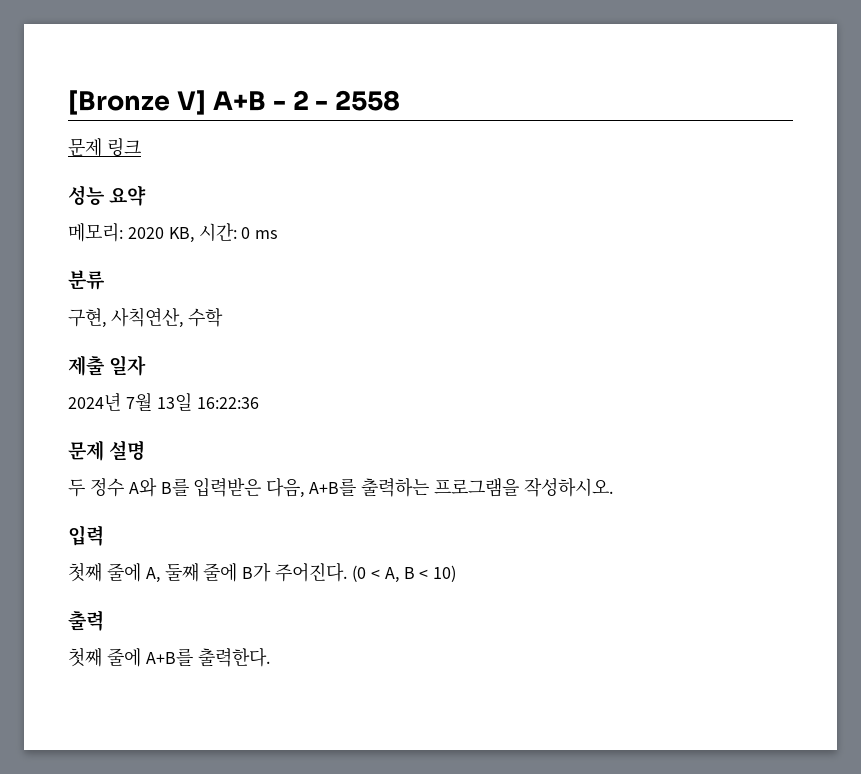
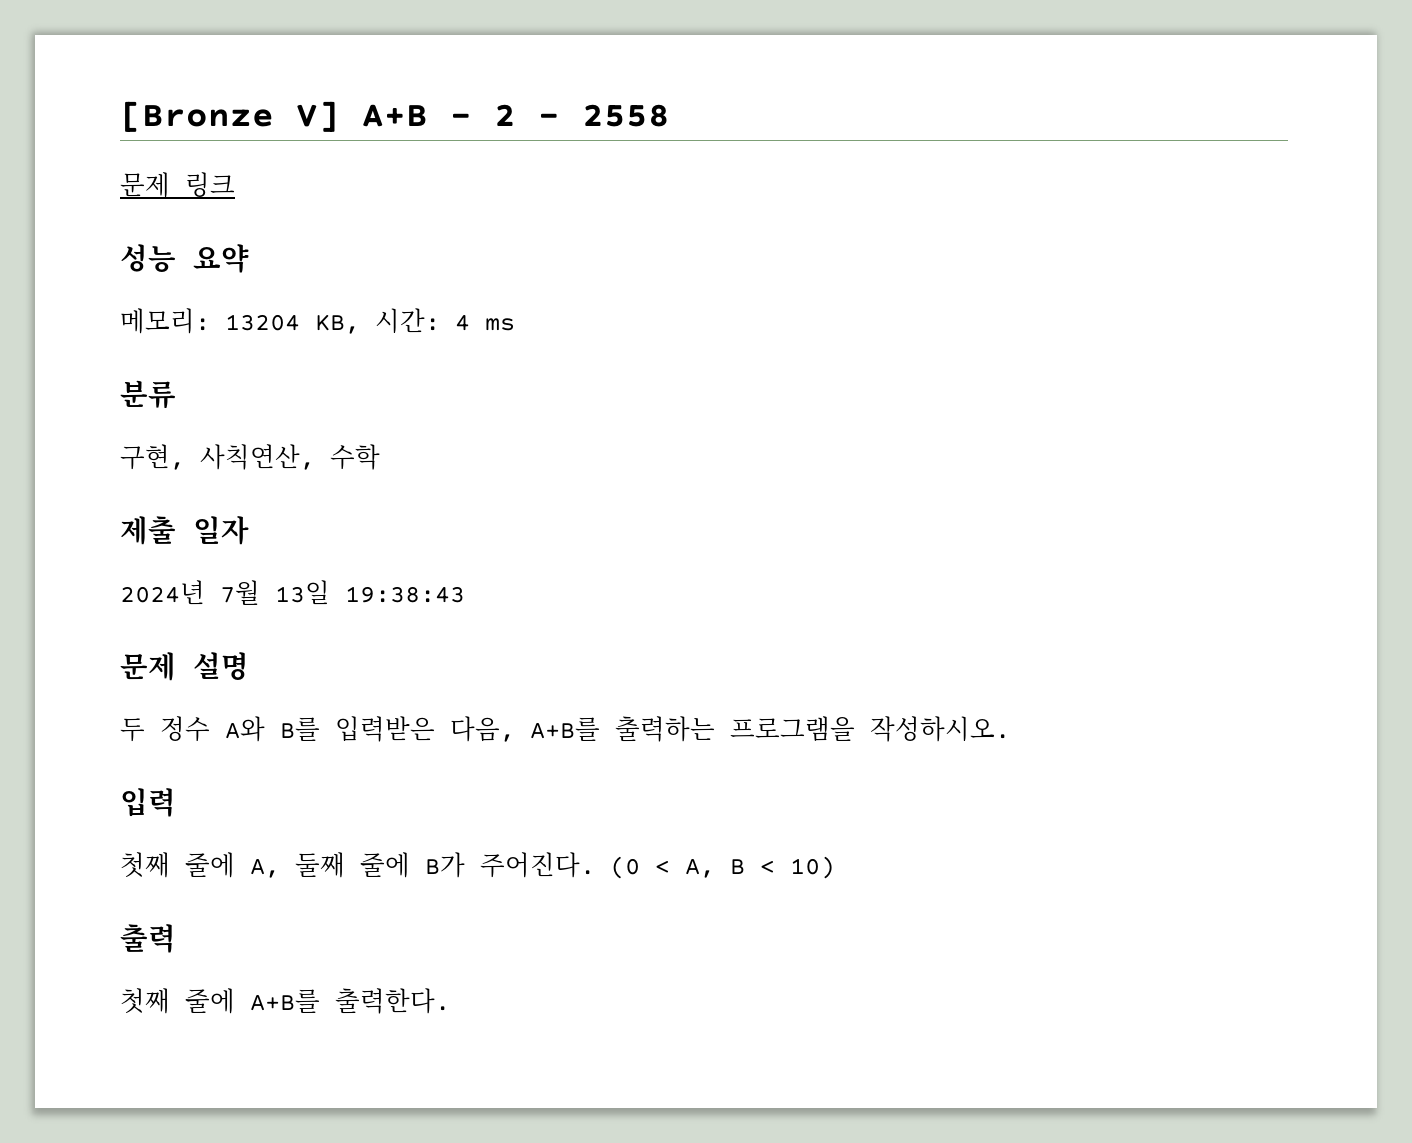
[127,227,164,239] 2020 -> [225,314,300,331] 13204
[241,227,251,239] 0 -> [455,314,470,331] 4
[196,397,259,409] 16:22:36 -> [345,586,465,603] 19:38:43

